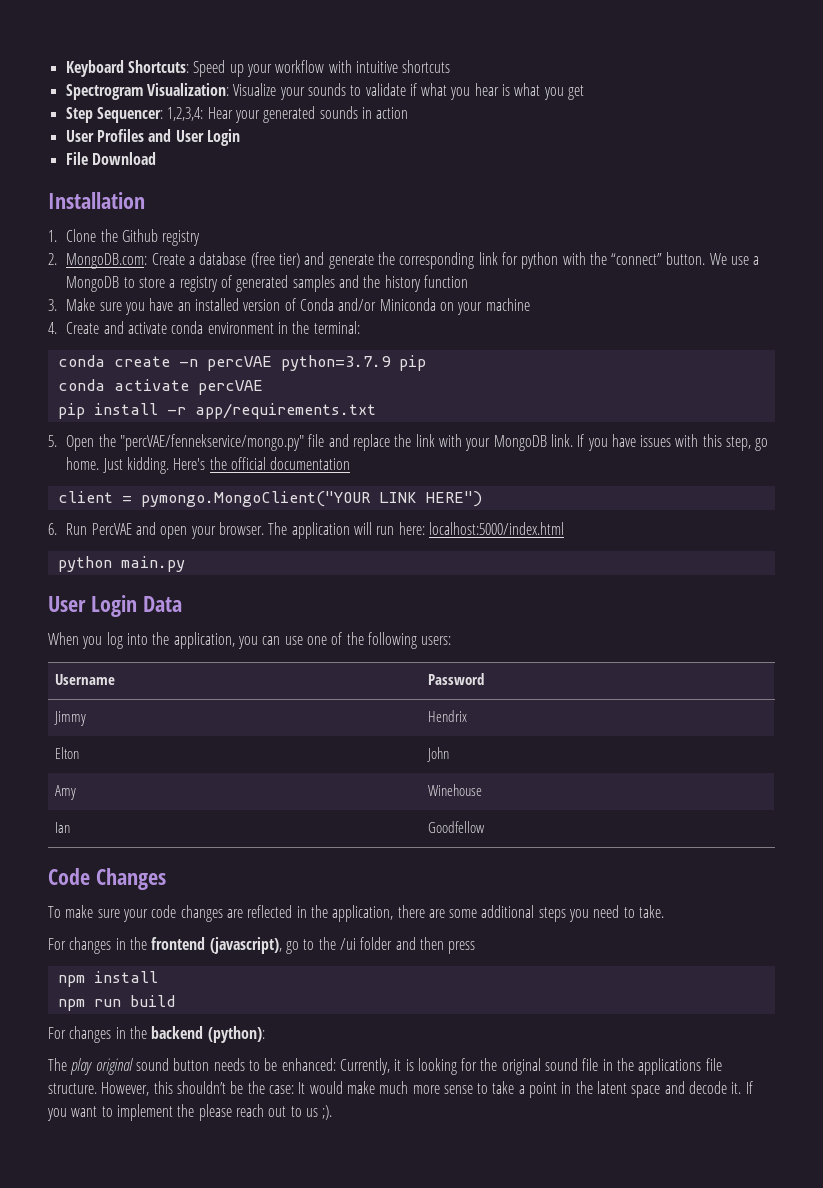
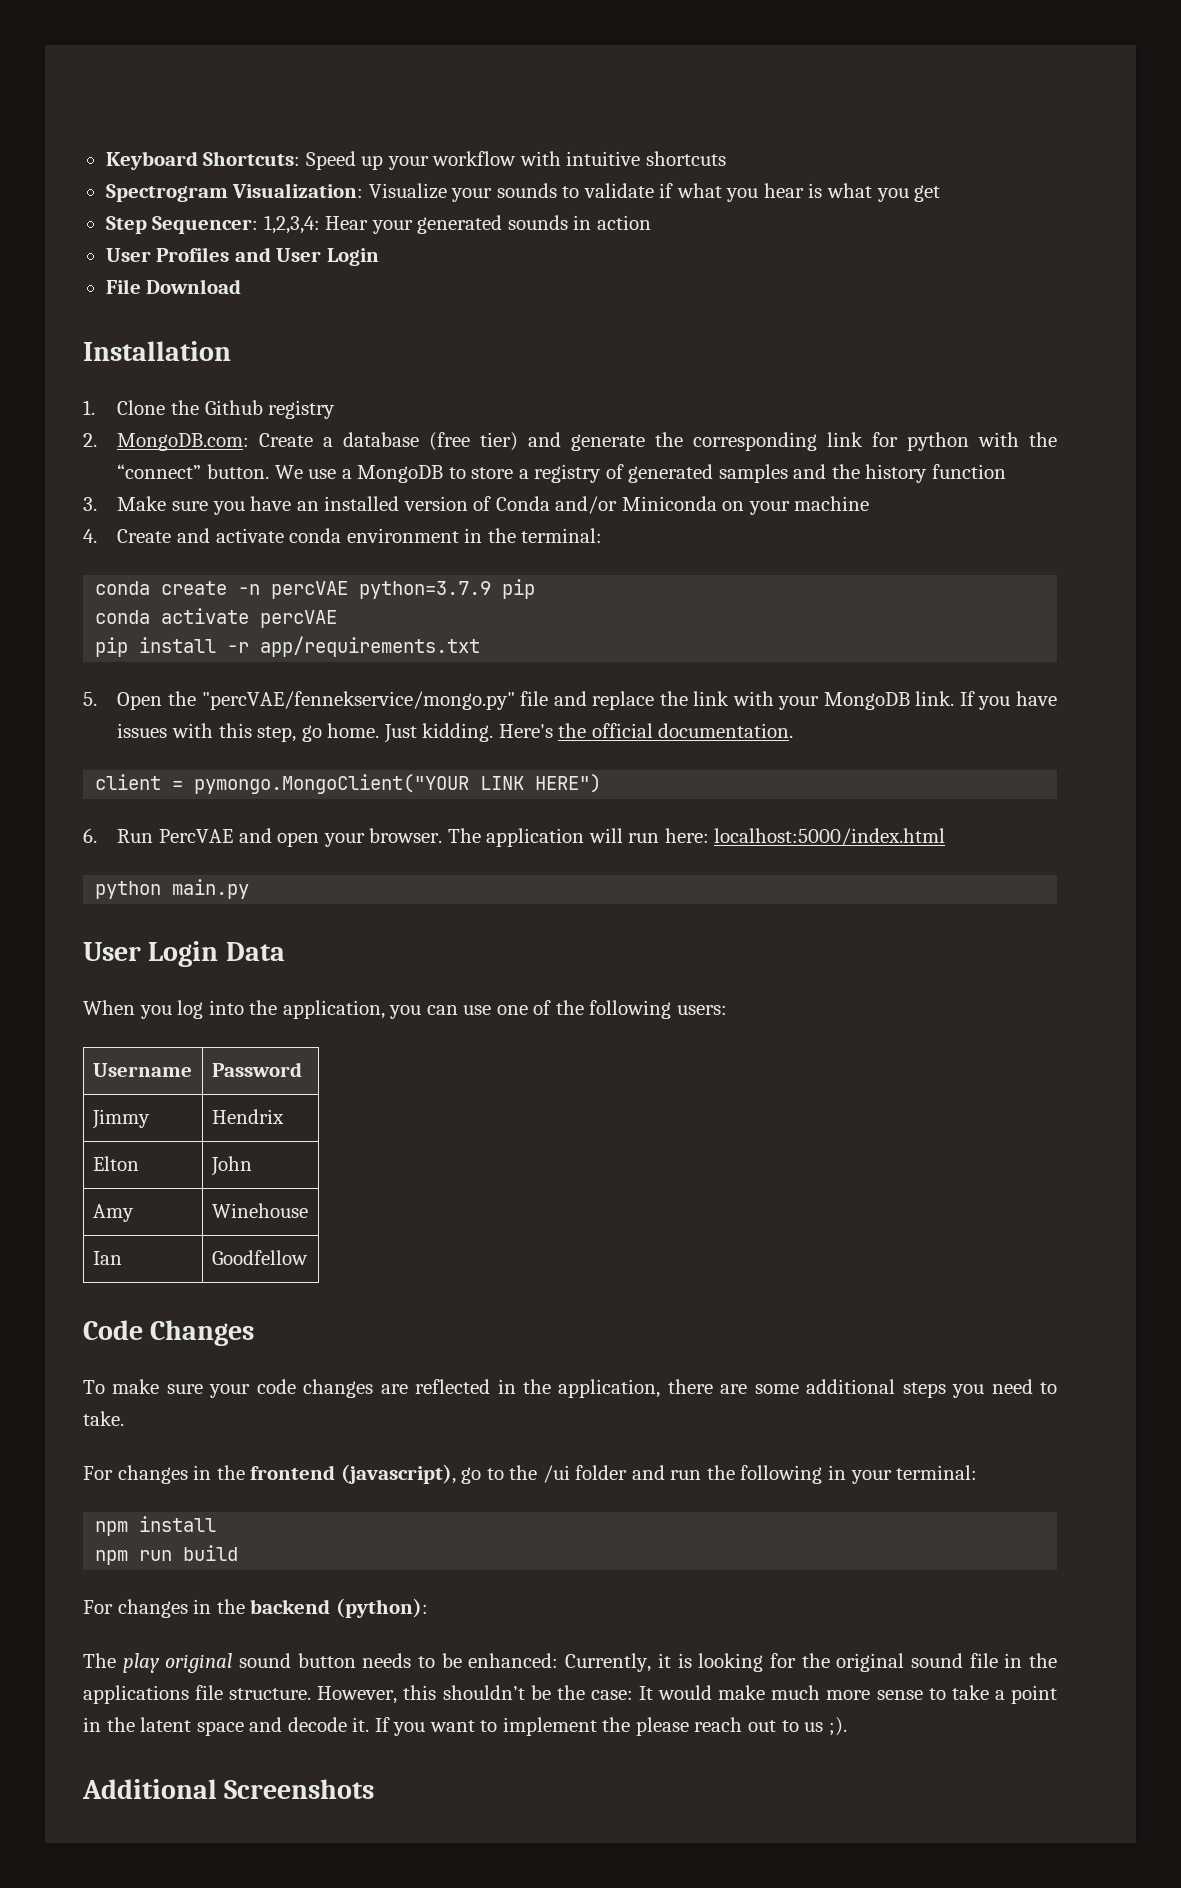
[270,457,351,470] documentation -> [658,723,794,738] documentation.
[419,937,476,954] then press -> [670,1465,978,1484] run the following in your terminal:
(333, 1112) none -> [82,1779,375,1799] // Additional Screenshots

